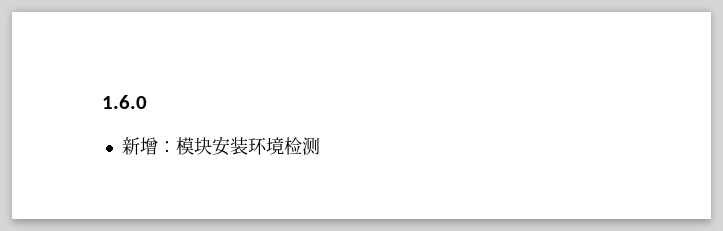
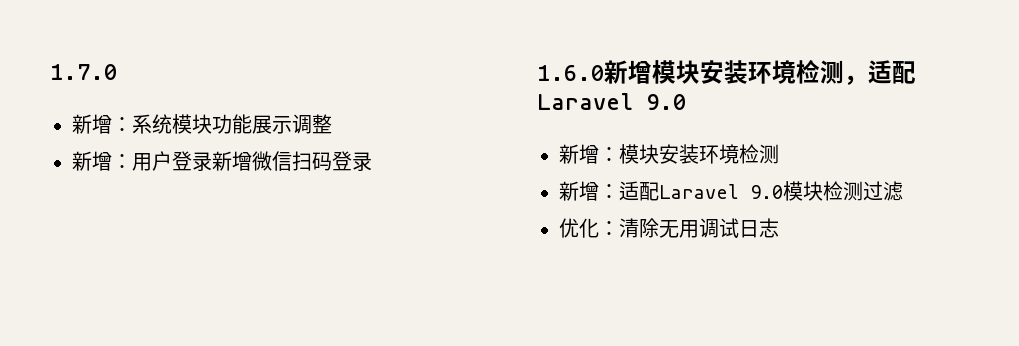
[102,95,147,109] 1.6.0 -> [50,64,117,80] [72,114,332,134] [72,151,372,171] [537,59,916,85] [537,93,686,110] 1.7.0 // 新增：系统模块功能展示调整 // 新增：用户登录新增微信扫码登录 // 1.6.0新增模块安装环境检测，适配Laravel 9.0
(320, 146) none -> [559,181,903,201] [559,218,779,238] // 新增：适配Laravel 9.0模块检测过滤 // 优化：清除无用调试日志

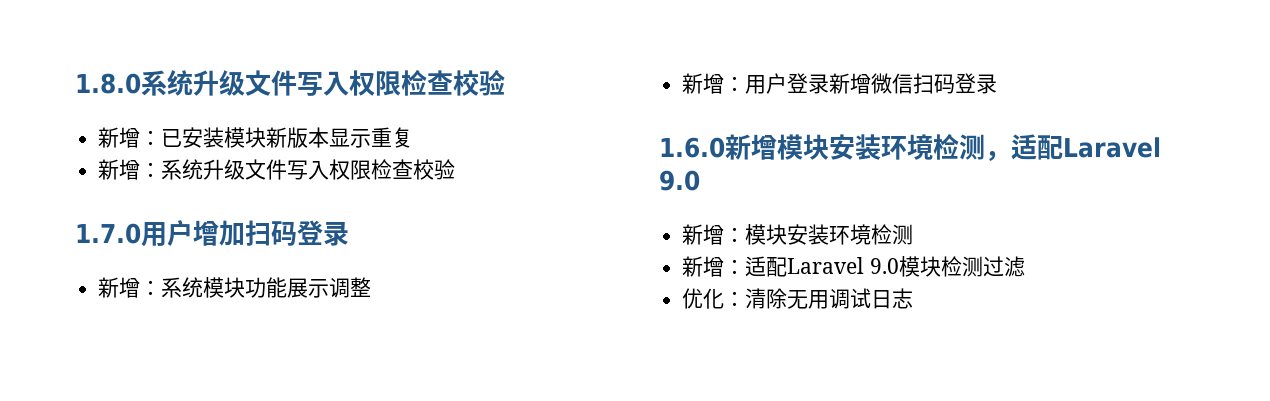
[50,64,117,80] 1.7.0 -> [75,70,505,96] [98,127,414,148] [98,159,456,180] [75,220,349,247] 1.8.0系统升级文件写入权限检查校验 // 新增：已安装模块新版本显示重复 // 新增：系统升级文件写入权限检查校验 // 1.7.0用户增加扫码登录

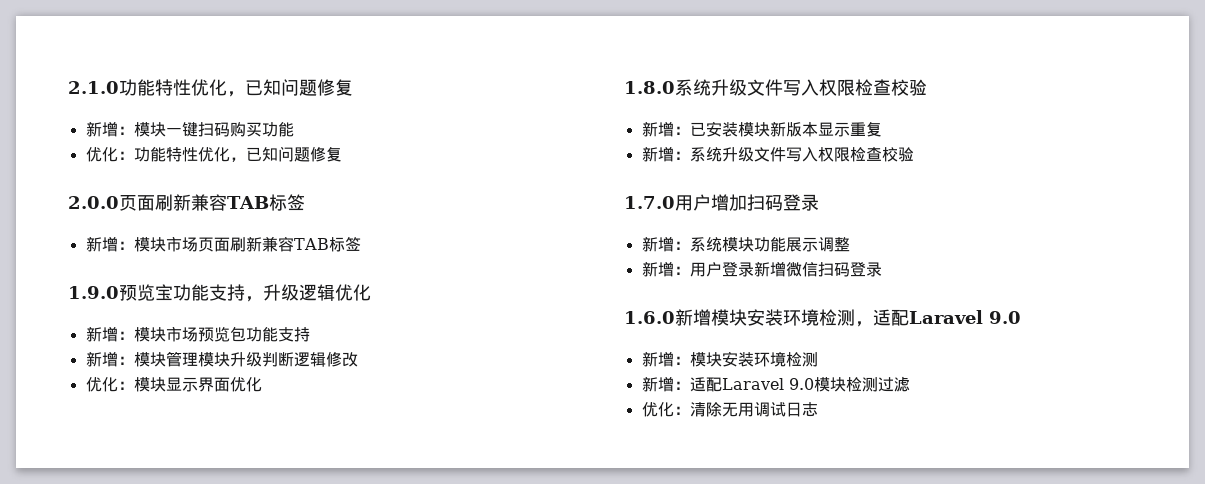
(75, 83) none -> [68,79,353,97] [85,121,294,137] [85,146,342,162] [68,194,305,211] [85,236,361,252] [68,284,371,302] [85,326,310,342] [85,351,358,367] [85,377,262,392] 2.1.0功能特性优化，已知问题修复 // 新增：模块一键扫码购买功能 // 优化：功能特性优化，已知问题修复 // 2.0.0页面刷新兼容TAB标签 // 新增：模块市场页面刷新兼容TAB标签 // 1.9.0预览宝功能支持，升级逻辑优化 // 新增：模块市场预览包功能支持 // 新增：模块管理模块升级判断逻辑修改 // 优化：模块显示界面优化 //

